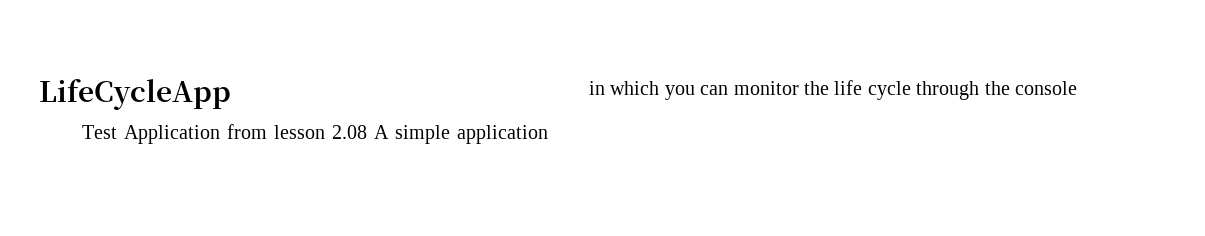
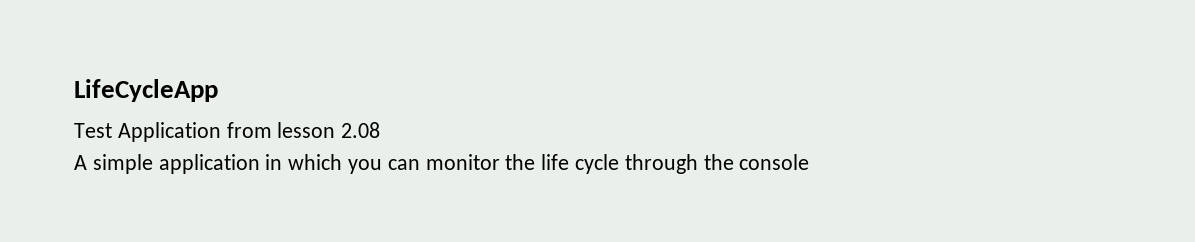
(367, 132) none -> (381, 130) //

